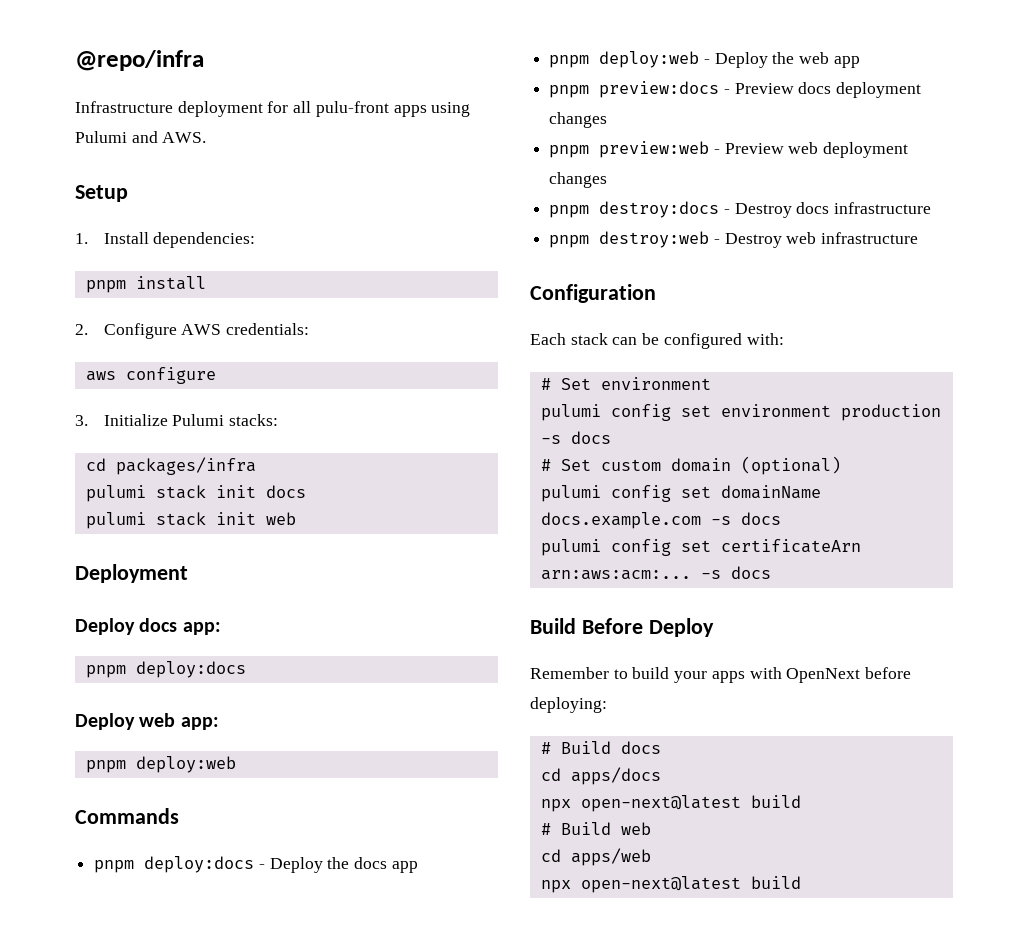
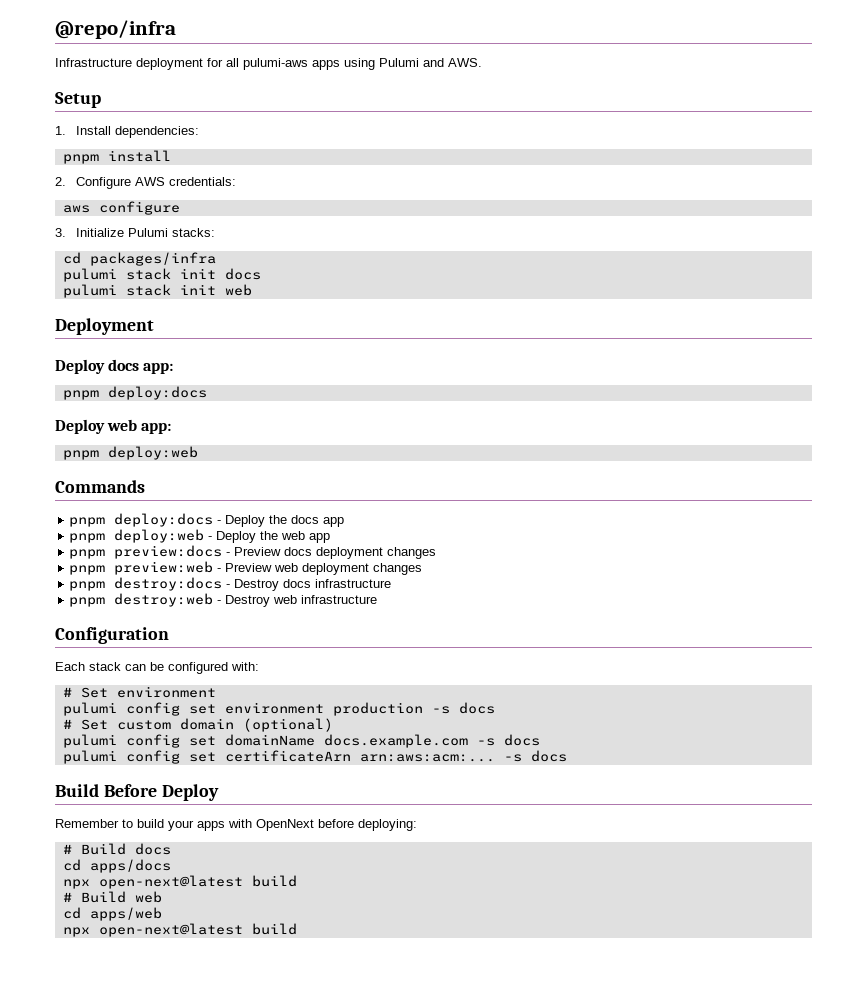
[315,101,389,117] pulu-front -> [243,58,308,70] pulumi-aws

